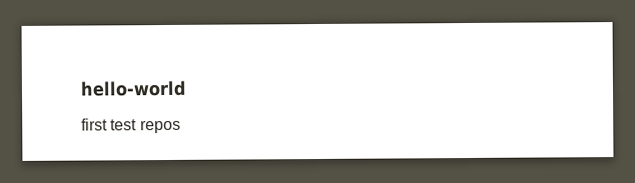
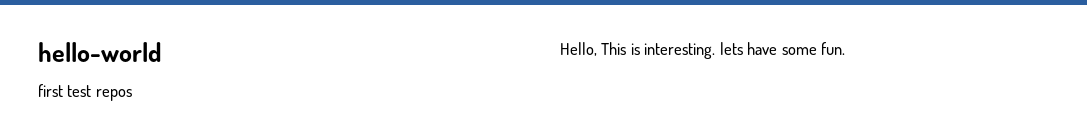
(181, 126) none -> [560,42,846,59] // Hello, This is interesting. lets have some fun.

